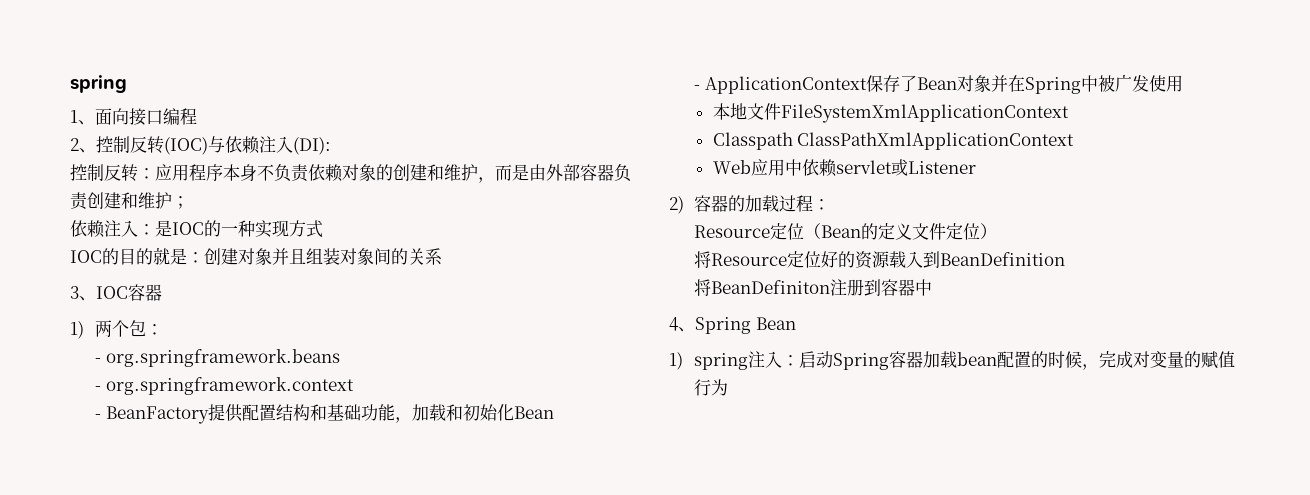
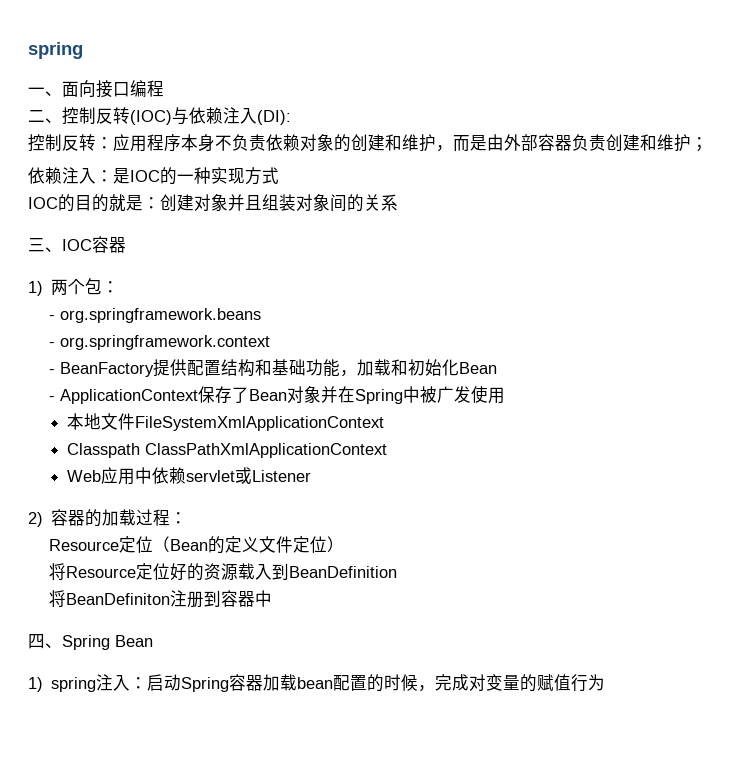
[70,110,78,123] 1 -> [28,87,45,95] 一
[70,138,79,151] 2 -> [28,110,45,122] 二
[70,286,79,299] 3 -> [28,238,45,252] 三
[669,317,679,331] 4 -> [28,634,45,649] 四

